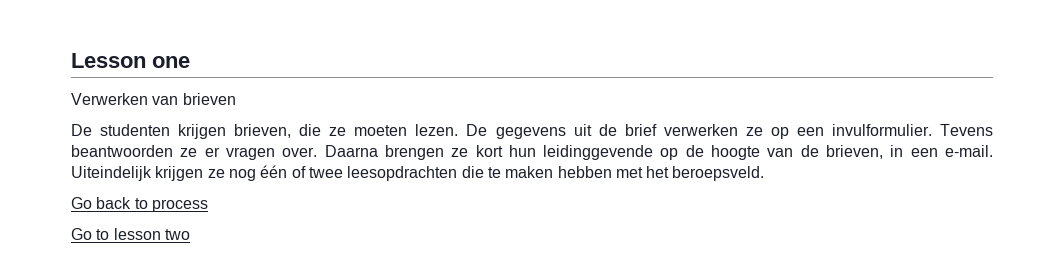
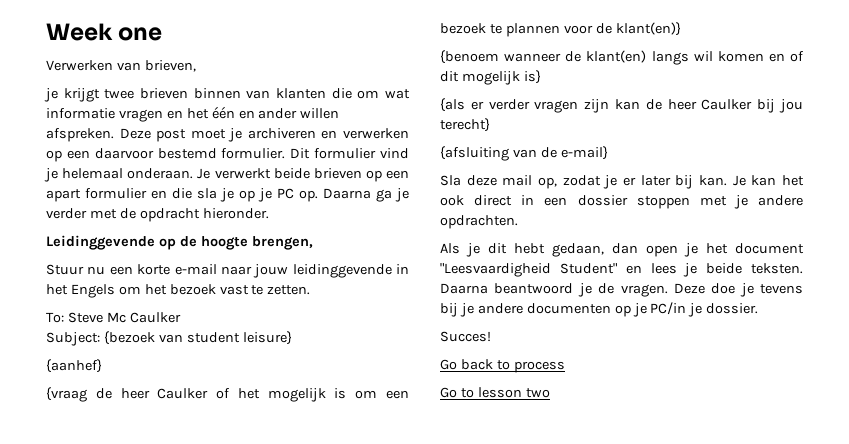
[71,53,146,68] Lesson -> [46,23,113,41] Week
[182,93,236,105] [71,124,993,139] [71,145,993,160] [71,165,765,181] brieven // De studenten krijgen brieven, die ze moeten lezen. De gegevens uit de brief verwerken ze op een invulformulier. Tevens beantwoorden ze er vragen over. Daarna brengen ze kort hun leidinggevende op de hoogte van de brieven, in een e-mail. Uiteindelijk krijgen ze nog één of twee leesopdrachten die te maken hebben met het beroepsveld. -> [144,60,196,72] [44,88,411,102] [46,106,340,122] [46,128,409,142] [46,148,409,162] [44,168,409,182] [46,188,409,202] [46,208,269,222] [46,235,313,250] [46,264,409,278] [46,284,311,298] [46,312,181,323] [46,331,292,346] [46,359,102,373] [46,387,409,402] [440,22,681,37] [440,50,804,65] [440,70,541,85] [440,98,803,113] [440,118,490,132] [440,146,608,161] [440,175,804,189] [440,195,803,209] [440,215,518,229] [440,243,804,257] [440,263,803,277] [440,283,803,297] [440,302,759,317] [440,331,491,342] brieven, // je krijgt twee brieven binnen van klanten die om wat informatie vragen en het één en ander willen afspreken. Deze post moet je archiveren en verwerken op een daarvoor bestemd formulier. Dit formulier vind je helemaal onderaan. Je verwerkt beide brieven op een apart formulier en die sla je op je PC op. Daarna ga je verder met de opdracht hieronder. // Leidinggevende op de hoogte brengen, // Stuur nu een korte e-mail naar jouw leidinggevende in het Engels om het bezoek vast te zetten. // To: Steve Mc Caulker // Subject: {bezoek van student leisure} // {aanhef} // {vraag de heer Caulker of het mogelijk is om een bezoek te plannen voor de klant(en)} // {benoem wanneer de klant(en) langs wil komen en of dit mogelijk is} // {als er verder vragen zijn kan de heer Caulker bij jou terecht} // {afsluiting van de e-mail} // Sla deze mail op, zodat je er later bij kan. Je kan het ook direct in een dossier stoppen met je andere opdrachten. // Als je dit hebt gedaan, dan open je het document "Leesvaardigheid Student" en lees je beide teksten. Daarna beantwoord je de vragen. Deze doe je tevens bij je andere documenten op je PC/in je dossier. // Succes!

